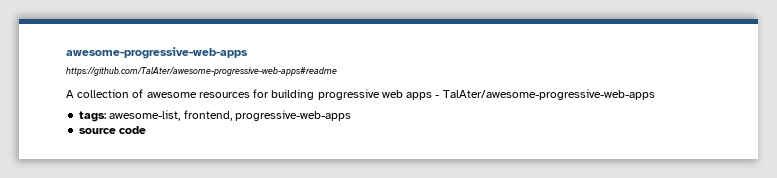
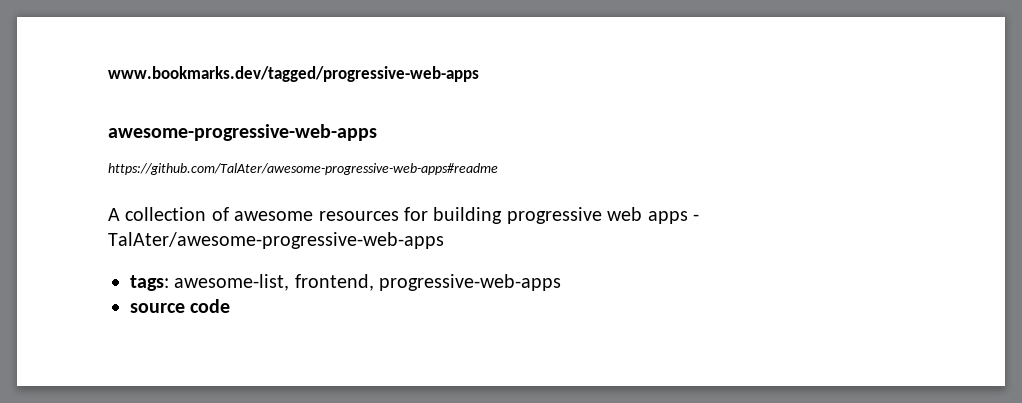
(66, 53) none -> [108,66,479,82] www.bookmarks.dev/tagged/progressive-web-apps //

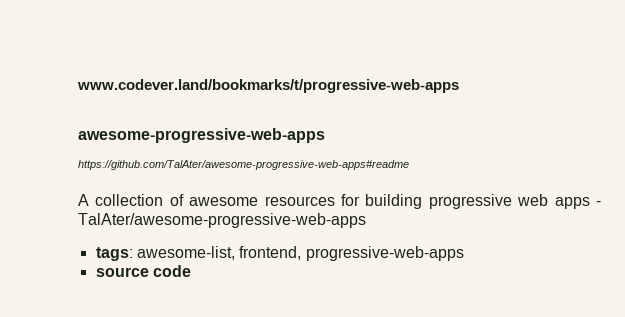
[108,66,479,82] www.bookmarks.dev/tagged/progressive-web-apps -> [77,79,459,93] www.codever.land/bookmarks/t/progressive-web-apps

